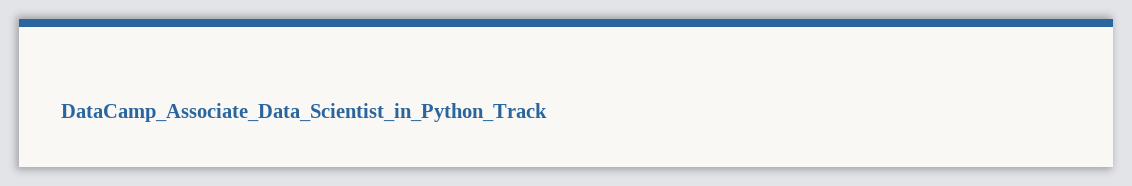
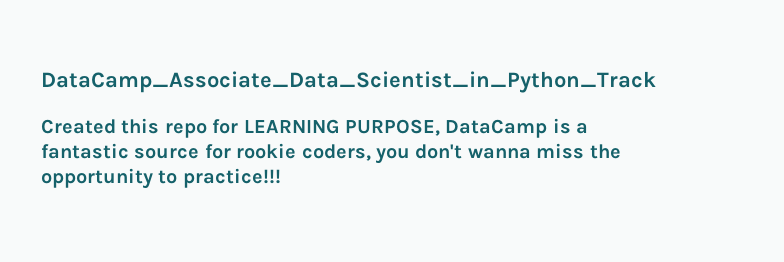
(547, 112) none -> [41,118,589,138] [41,143,621,164] [41,168,281,189] // Created this repo for LEARNING PURPOSE, DataCamp is a fantastic source for rookie coders, you don't wanna miss the opportunity to practice!!!

